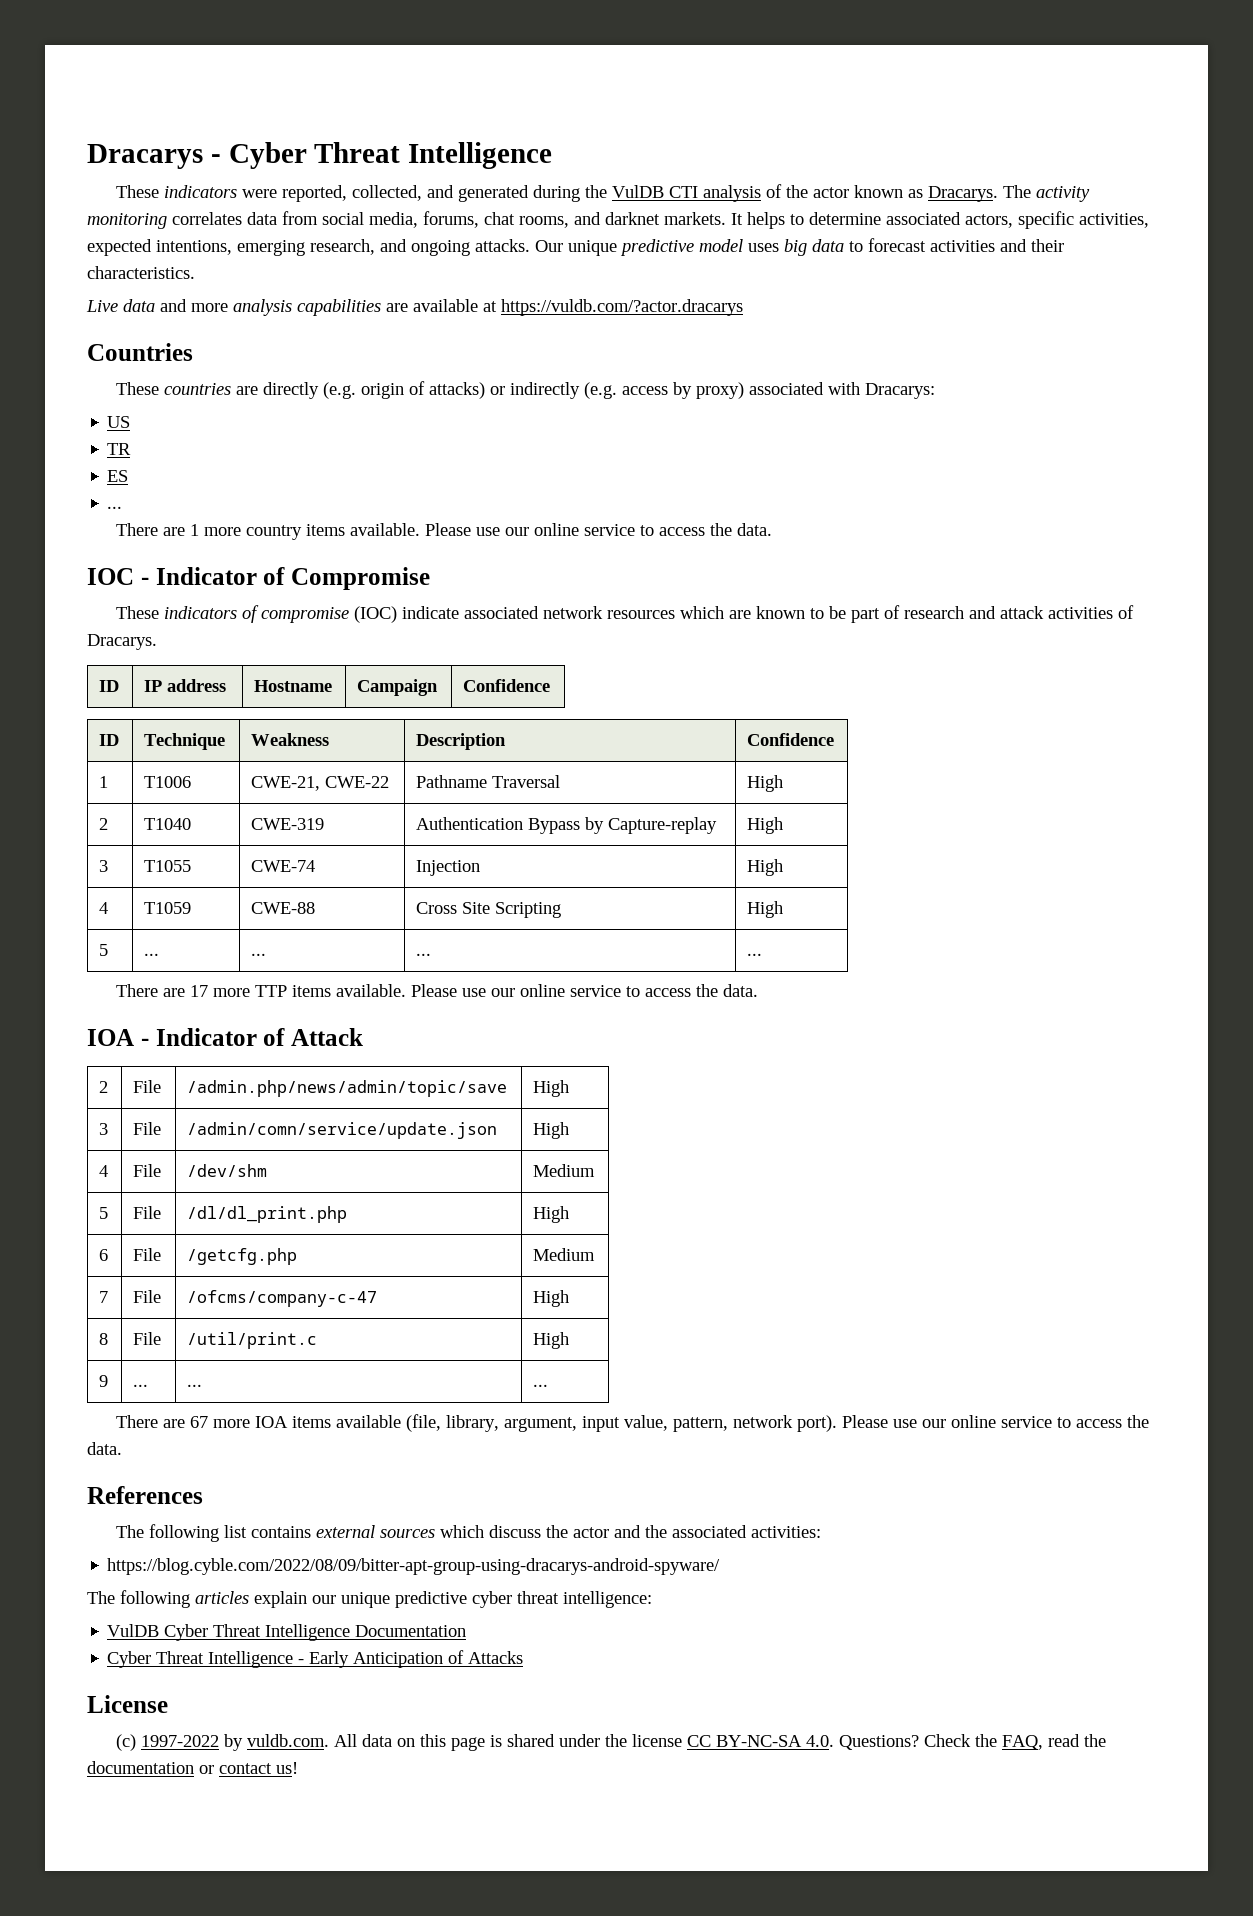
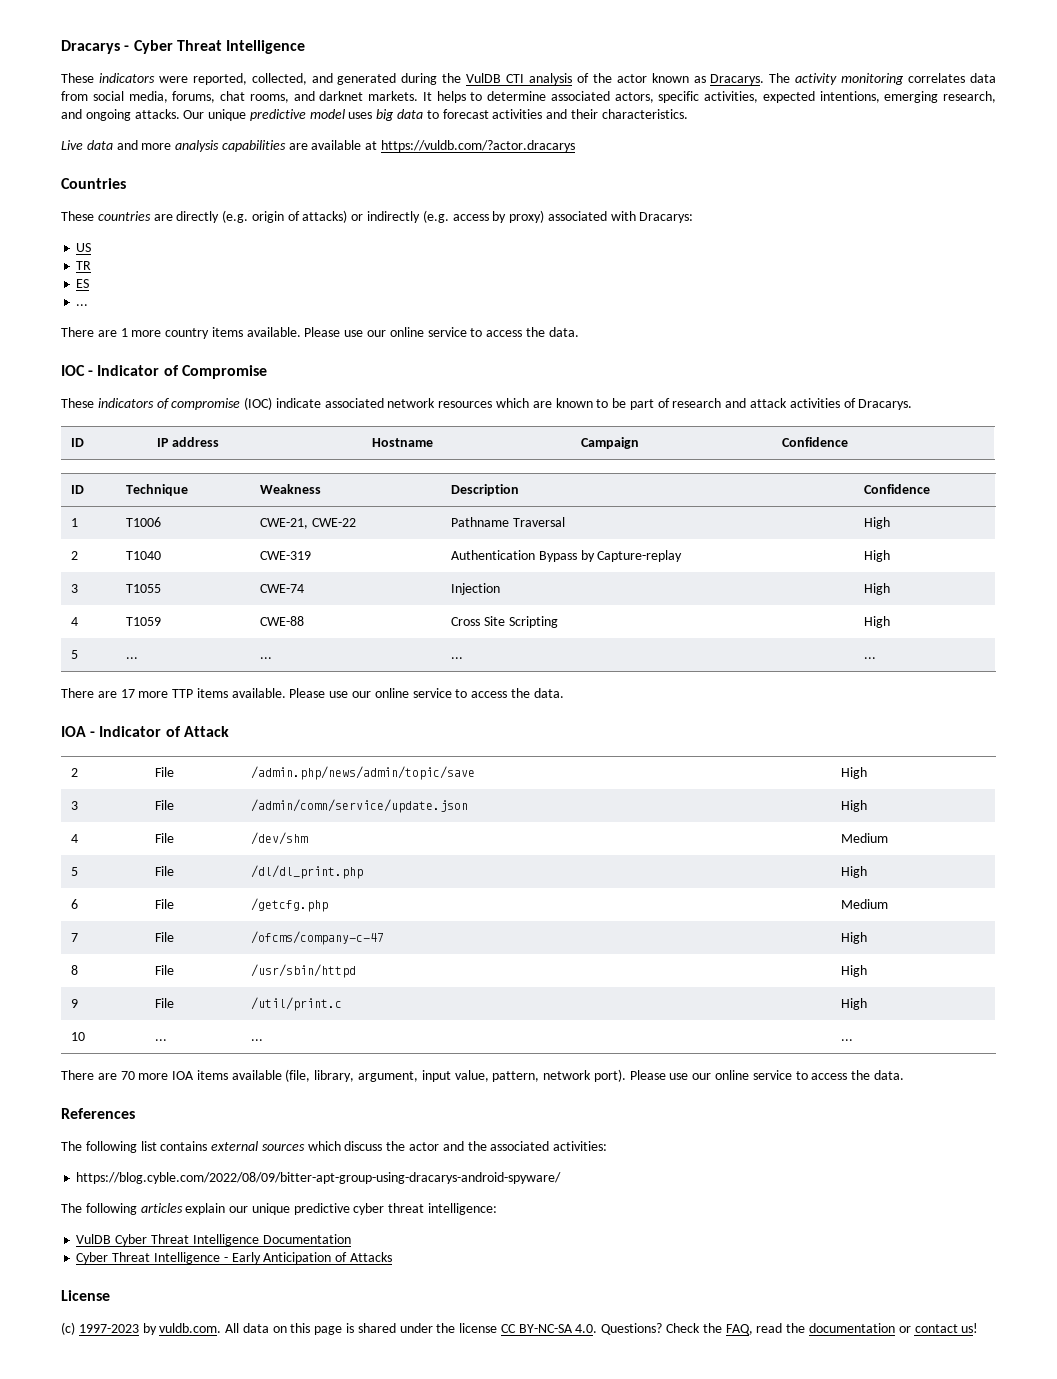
(162, 1338) none -> [251,964,357,978] [841,965,868,977] [71,999,79,1008] [155,998,175,1008] | /usr/sbin/httpd | High // 9 | File
[99,1375,109,1387] [133,1384,149,1387] [187,1384,203,1387] [533,1384,549,1387] [116,1415,209,1428] 9 | ... | ... | ... // There are 67 -> [71,1032,86,1041] [155,1039,168,1041] [251,1039,264,1041] [841,1039,854,1041] [61,1070,135,1080] 10 | ... | ... | ... // There are 70
[141,1735,220,1747] 1997-2022 -> [78,1324,139,1333] 1997-2023

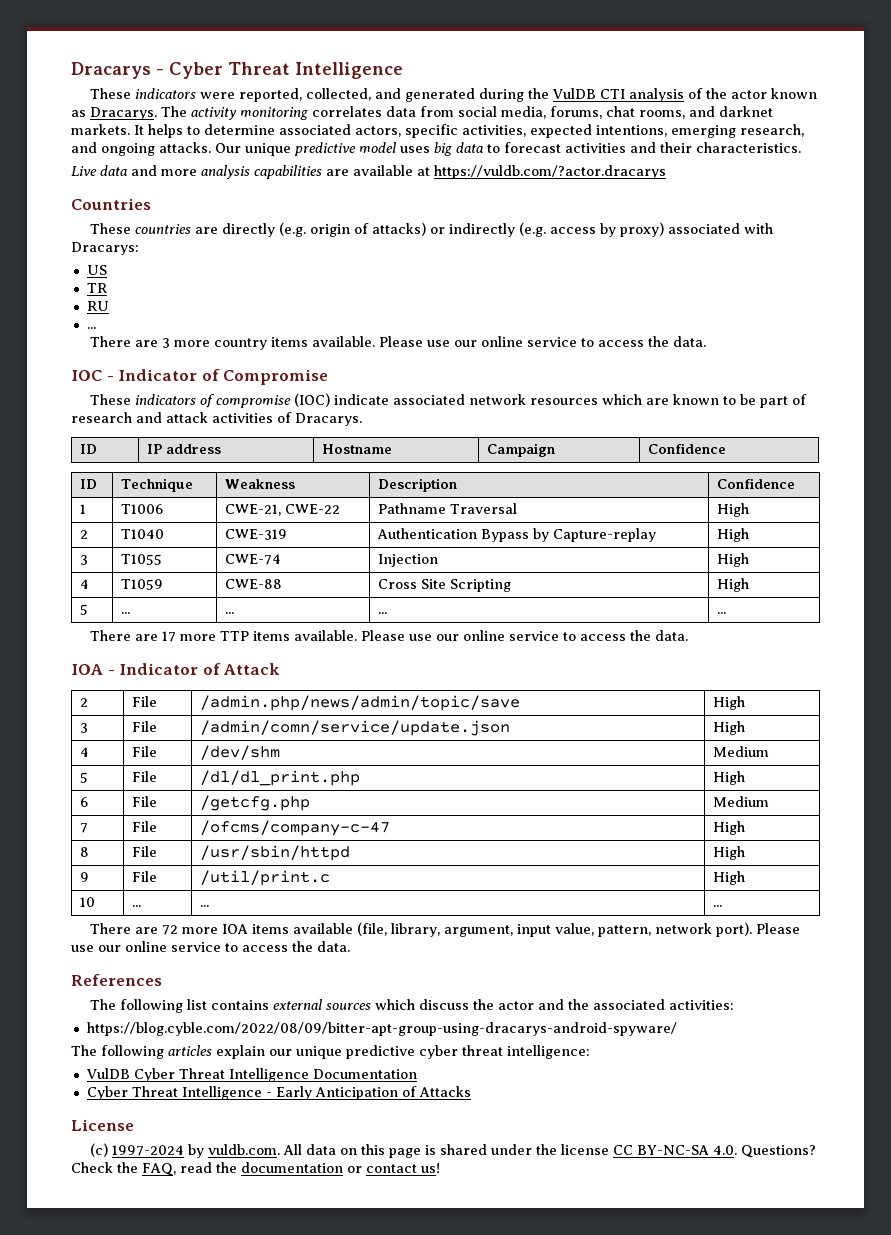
[76,279,90,288] [76,304,89,306] [61,327,128,337] ES // ... // There are 1 -> [86,301,109,311] [86,327,96,329] [90,336,171,348] RU // ... // There are 3
[120,1071,135,1080] 70 -> [162,925,179,935] 72
[78,1324,139,1333] 1997-2023 -> [112,1145,185,1156] 1997-2024

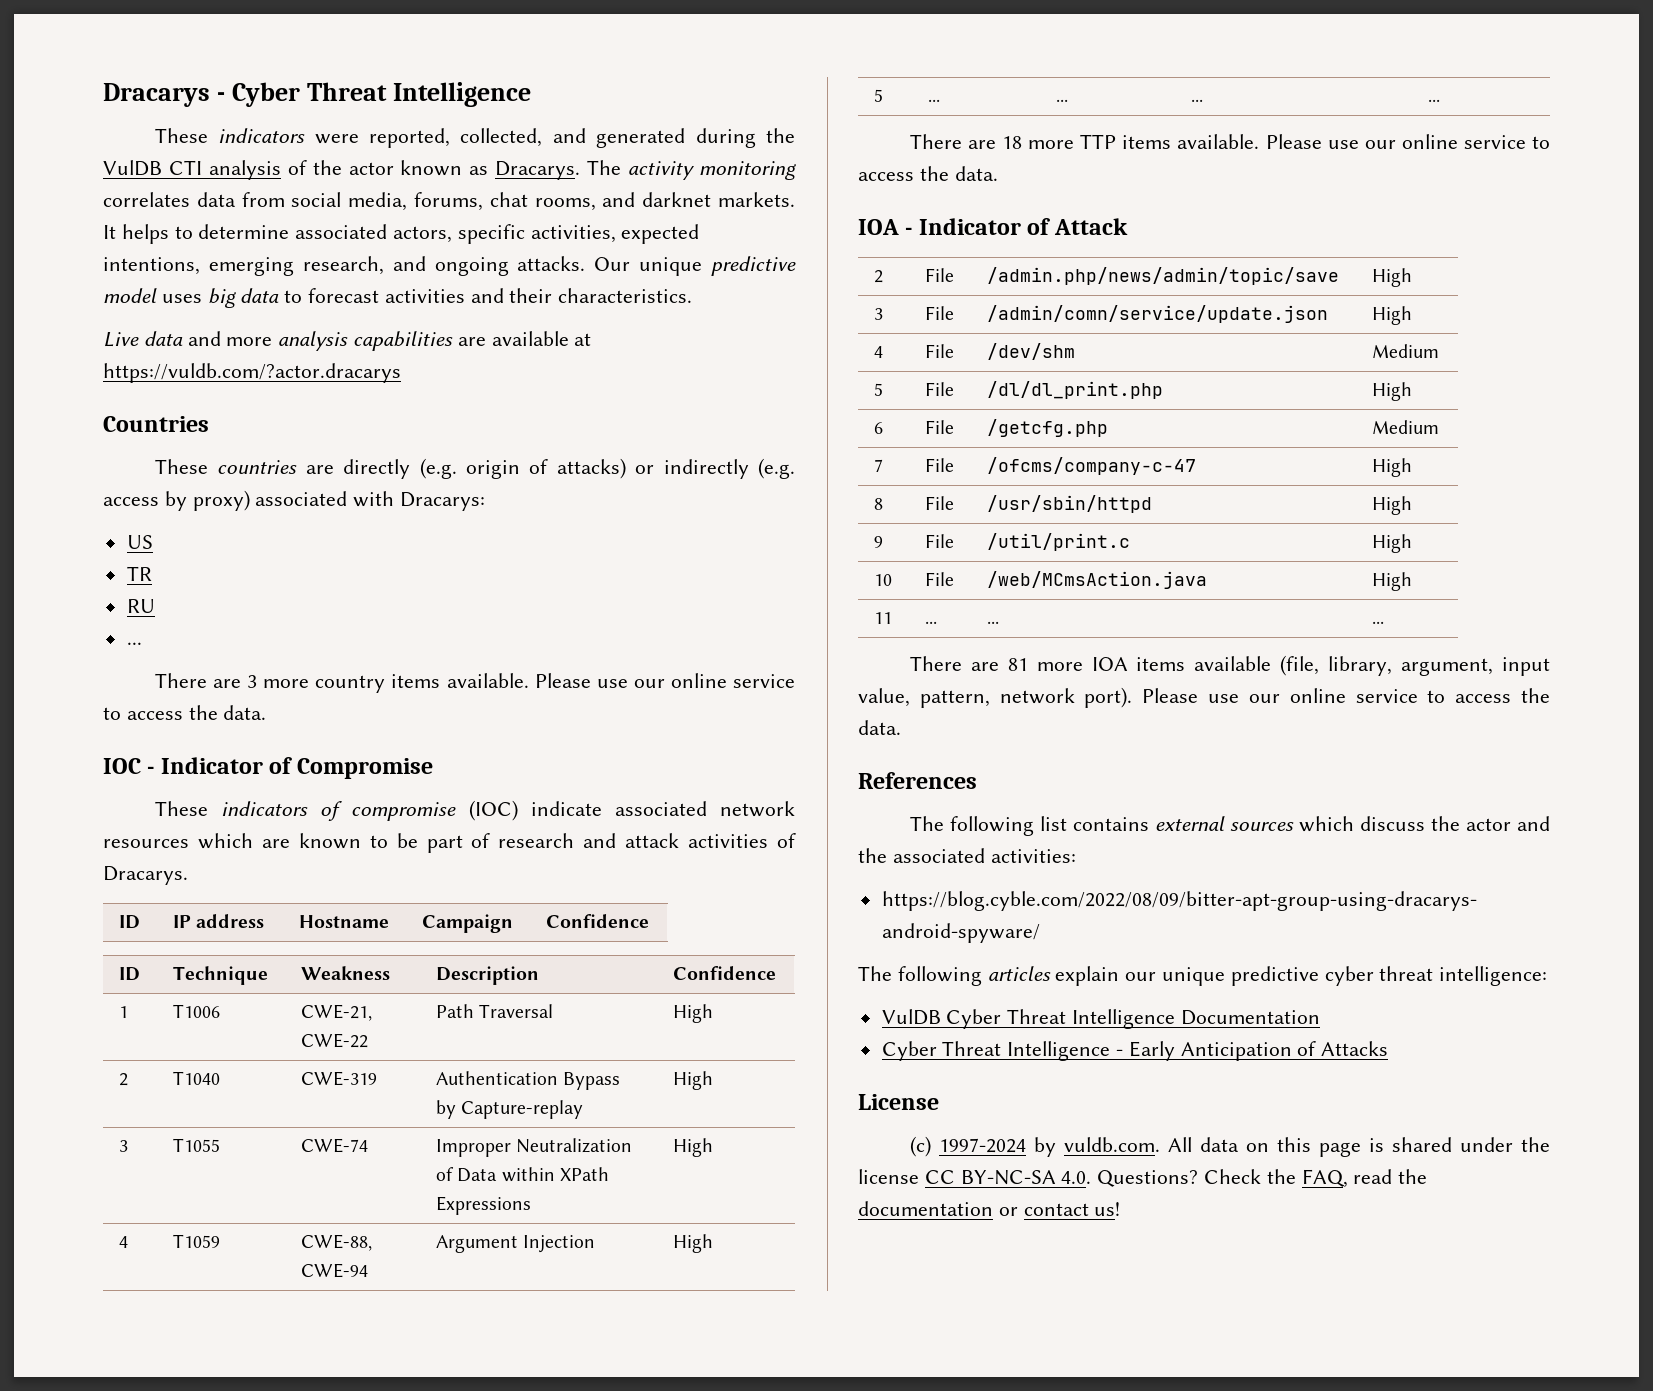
[378,503,447,514] Pathname -> [436,1004,475,1018] Path
[378,554,439,567] Injection -> [436,1138,633,1157] [436,1167,609,1182] [436,1196,532,1215] Improper Neutralization of Data within XPath Expressions
[225,579,283,589] [378,579,512,592] CWE-88 | Cross Site Scripting -> [301,1234,373,1251] [301,1263,369,1278] [436,1235,596,1253] CWE-88, CWE-94 | Argument Injection
[162,631,177,642] 17 -> [1002,136,1023,149] 18
[132,905,142,907] [200,905,210,907] [713,905,723,907] [90,923,179,935] | ... | ... | ... // There are 72 -> [925,572,955,586] [987,571,1208,589] [1372,572,1413,591] [874,612,893,624] [925,621,938,624] [987,621,1000,624] [1372,621,1385,624] [909,656,1028,671] | File | /web/MCmsAction.java | High // 11 | ... | ... | ... // There are 81

